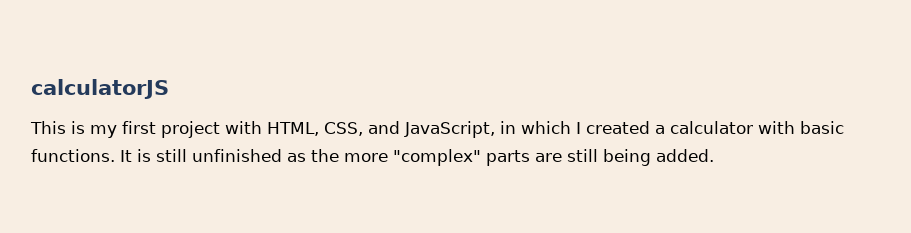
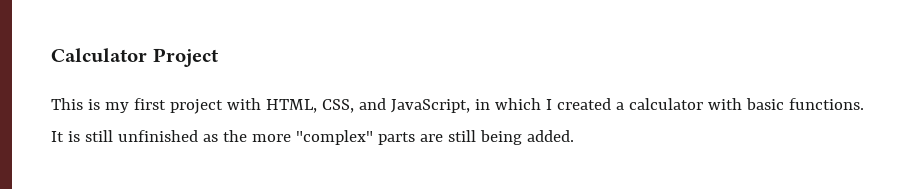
[31,79,169,99] calculatorJS -> [51,48,218,67] Calculator Project

